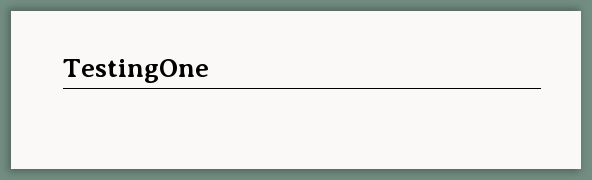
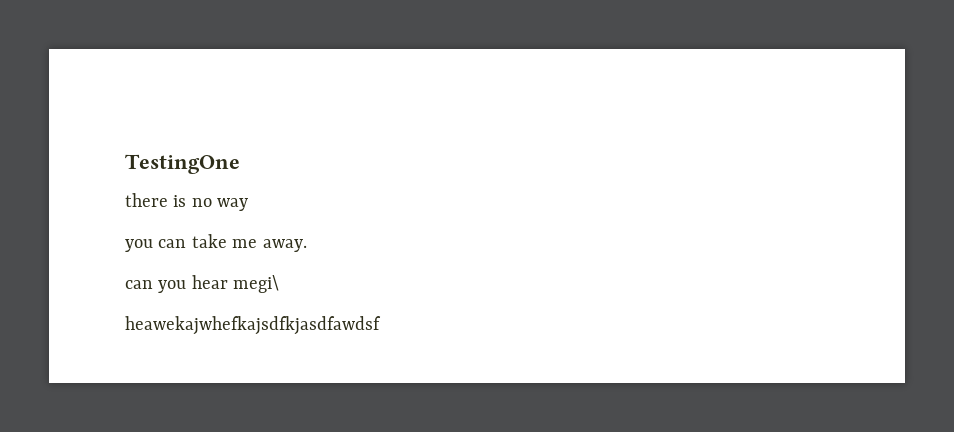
(209, 71) none -> [125,193,249,211] [125,234,307,252] [125,275,280,293] [125,316,381,335] // there is no way // you can take me away. // can you hear megi\ // heawekajwhefkajsdfkjasdfawdsf

